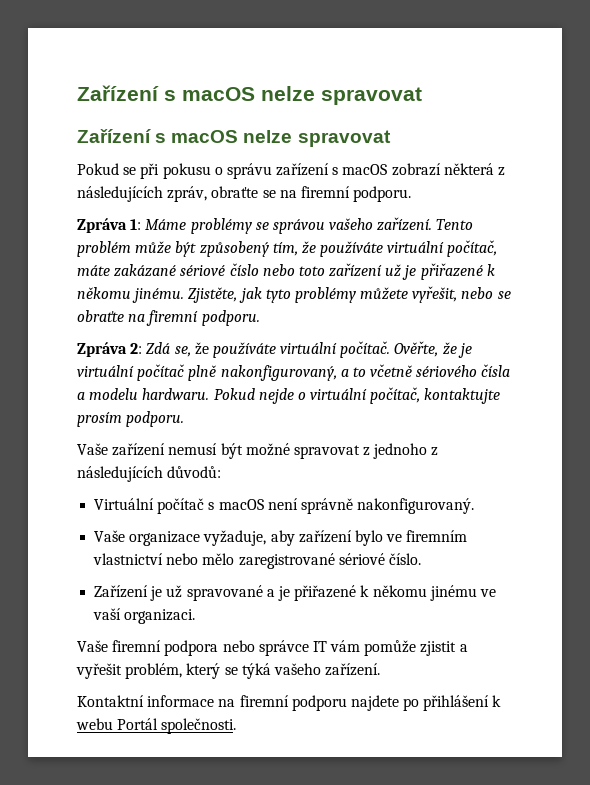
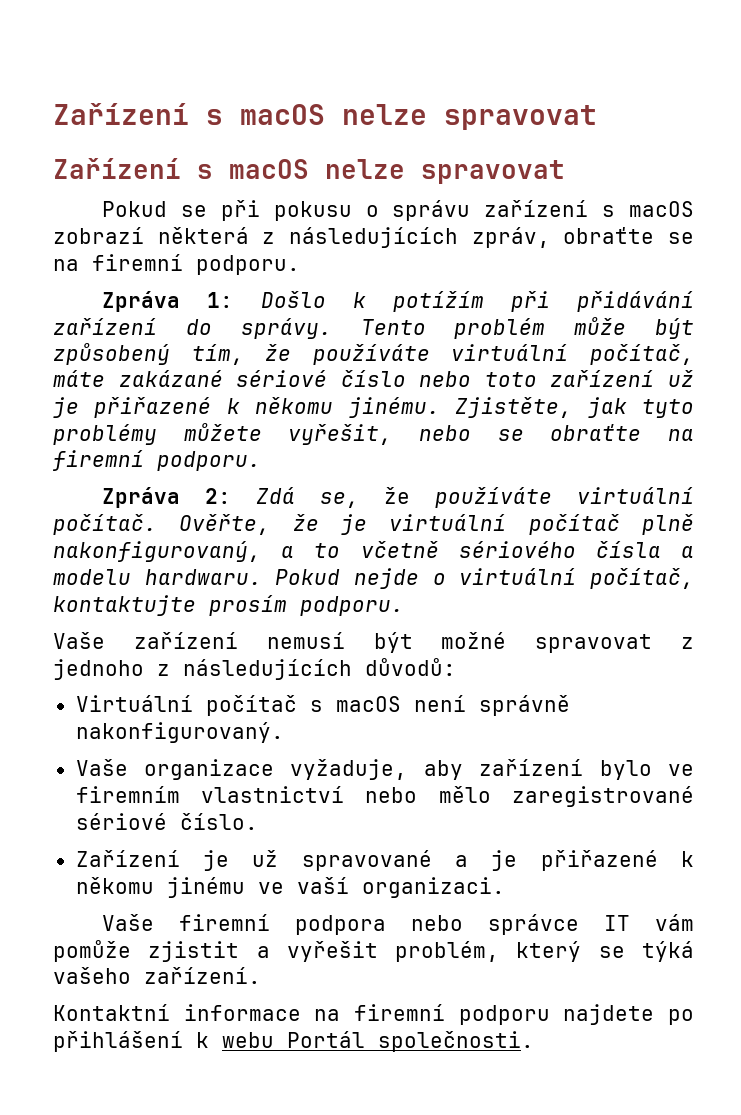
[145,217,433,234] Máme problémy se správou vašeho zařízení. -> [260,291,694,312] [53,318,332,339] Došlo k potížím při přidávání zařízení do správy.

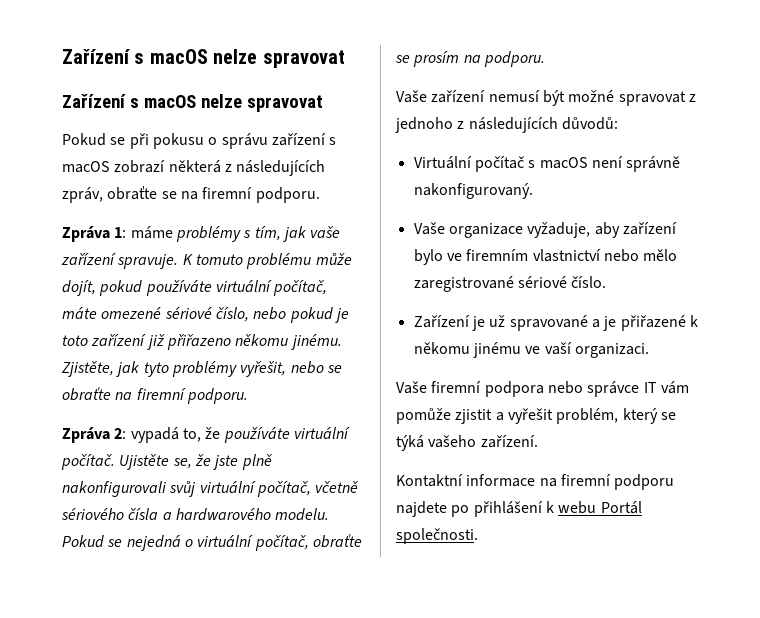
[260,291,694,312] [53,317,694,339] [53,343,695,365] [53,370,694,387] [53,397,240,418] Došlo k potížím při přidávání zařízení do správy. Tento problém může být způsobený tím, že používáte virtuální počítač, máte zakázané sériové číslo nebo toto zařízení už je přiřazené k -> [130,226,341,242] [61,253,352,269] [62,280,328,296] [62,307,349,323] [62,334,231,350] máme problémy s tím, jak vaše zařízení spravuje. K tomuto problému může dojít, pokud používáte virtuální počítač, máte omezené sériové číslo, nebo pokud je toto zařízení již přiřazeno
[183,423,262,441] můžete -> (237, 369) none
[256,487,360,508] Zdá se, -> [130,427,201,443] vypadá to,
[179,514,694,535] [53,541,694,562] [53,568,695,589] [53,595,287,616] Ověřte, že je virtuální počítač plně nakonfigurovaný, a to včetně sériového čísla a modelu hardwaru. Pokud nejde o virtuální počítač, kontaktujte prosím -> [119,454,273,470] [62,481,360,497] [61,508,330,521] [62,534,362,551] [395,51,481,67] Ujistěte se, že jste plně nakonfigurovali svůj virtuální počítač, včetně sériového čísla a hardwarového modelu. Pokud se nejedná o virtuální počítač, obraťte se prosím na

